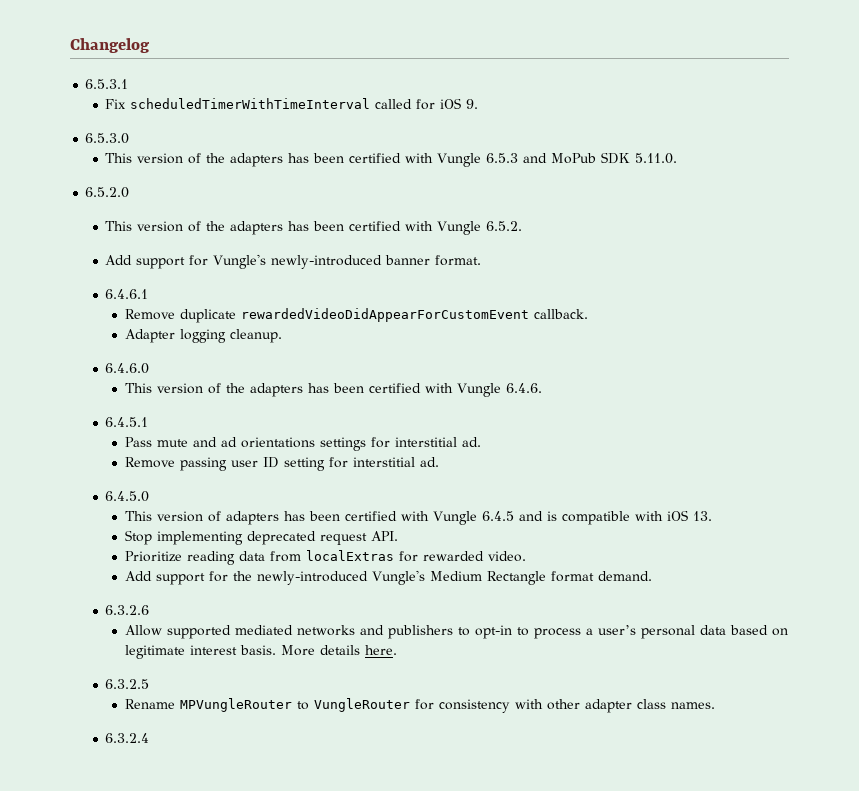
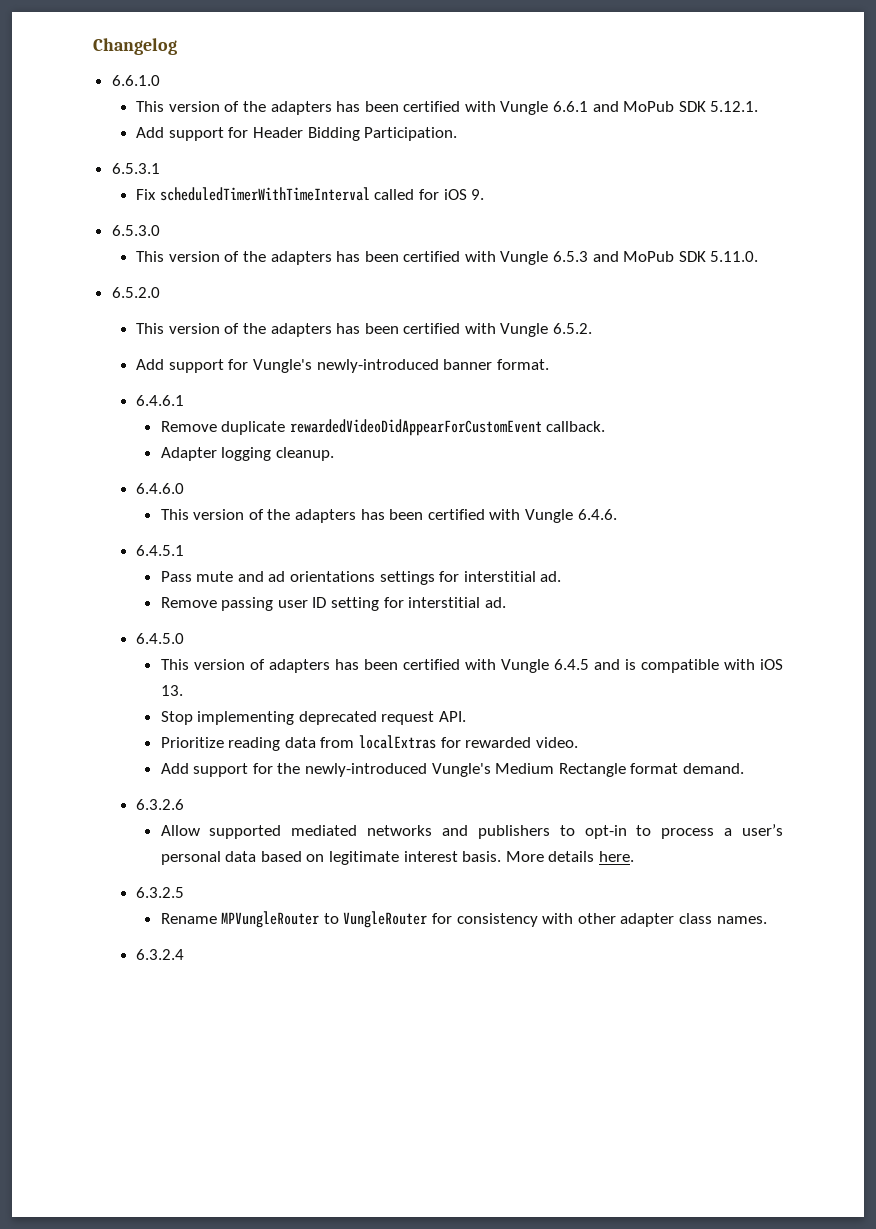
(150, 45) none -> [111,75,160,86] [136,101,759,115] [136,127,458,141] // 6.6.1.0 // This version of the adapters has been certified with Vungle 6.6.1 and MoPub SDK 5.12.1. // Add support for Header Bidding Participation.

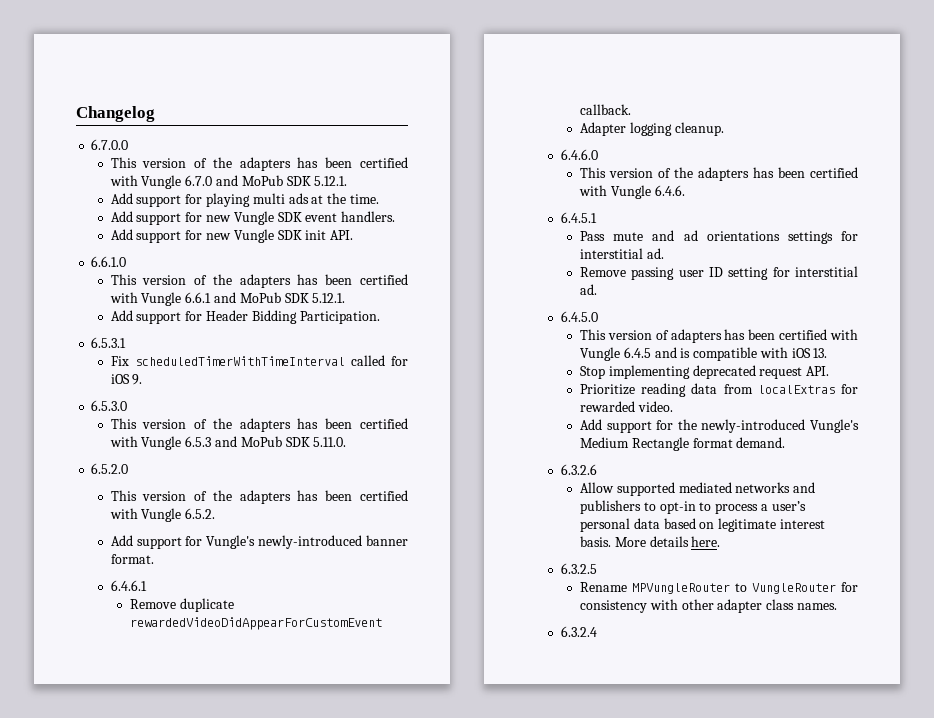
(177, 46) none -> [91,139,129,150] [110,157,408,171] [109,175,348,189] [110,193,379,207] [110,211,396,225] [110,229,354,243] // 6.7.0.0 // This version of the adapters has been certified with Vungle 6.7.0 and MoPub SDK 5.12.1. // Add support for playing multi ads at the time. // Add support for new Vungle SDK event handlers. // Add support for new Vungle SDK init API.

